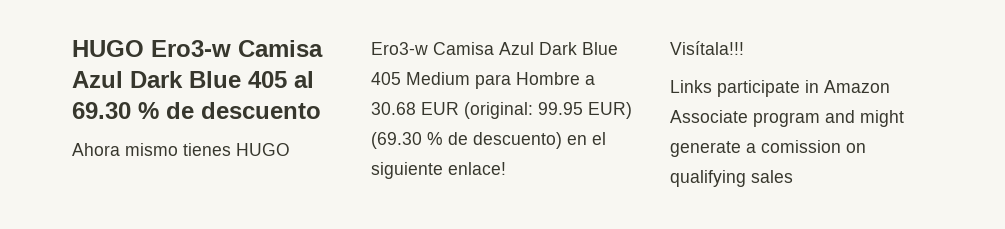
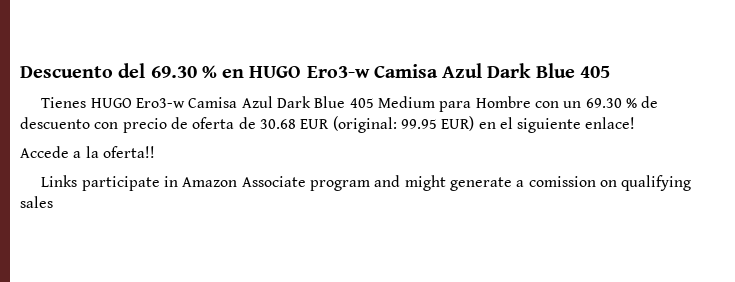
[72,40,323,57] [72,71,314,88] [72,102,321,119] [72,143,231,156] HUGO Ero3-w Camisa Azul Dark Blue 405 al 69.30 % de descuento // Ahora mismo tienes -> [20,63,610,78] [41,97,87,108] Descuento del 69.30 % en HUGO Ero3-w Camisa Azul Dark Blue 405 // Tienes
[585,75,595,85] a -> [534,96,659,108] [20,117,256,133] con un 69.30 % de descuento con precio de oferta de
[371,132,562,149] (69.30 % de descuento) -> (475, 123) none
[670,41,744,55] Visítala!!! -> [20,146,155,158] Accede a la oferta!!

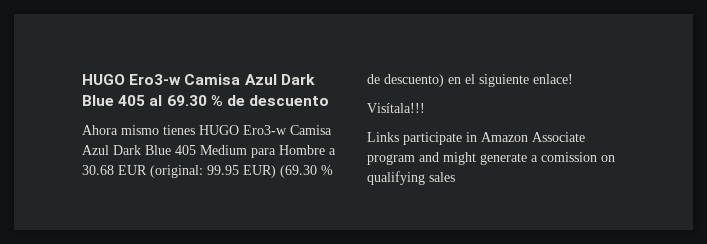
[20,63,610,78] [41,97,87,108] Descuento del 69.30 % en HUGO Ero3-w Camisa Azul Dark Blue 405 // Tienes -> [82,74,315,85] [82,95,330,106] [82,125,195,135] HUGO Ero3-w Camisa Azul Dark Blue 405 al 69.30 % de descuento // Ahora mismo tienes
[534,96,659,108] [20,117,256,133] con un 69.30 % de descuento con precio de oferta de -> [329,148,336,155] a
(475, 123) none -> [280,165,333,178] [367,74,444,87] (69.30 % de descuento)
[20,146,155,158] Accede a la oferta!! -> [367,103,425,113] Visítala!!!

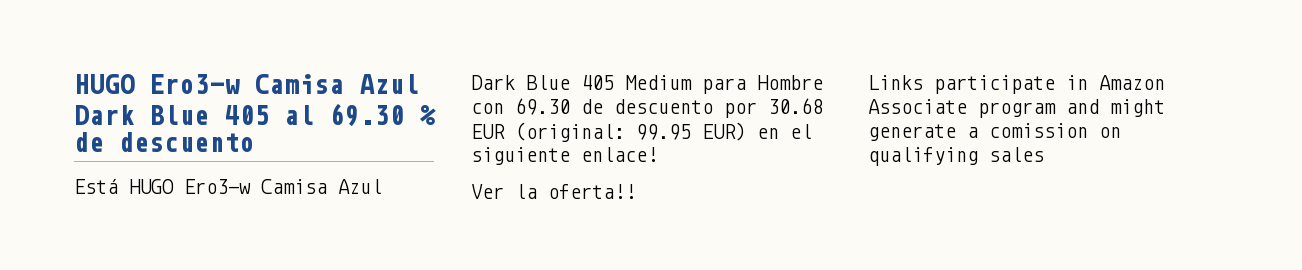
[82,125,195,135] Ahora mismo tienes -> [74,179,118,194] Está
[329,148,336,155] a -> [471,98,757,118] con 69.30 de descuento por
[280,165,333,178] [367,74,444,87] (69.30 % de descuento) -> (746, 131) none
[367,103,425,113] Visítala!!! -> [471,184,636,199] Ver la oferta!!

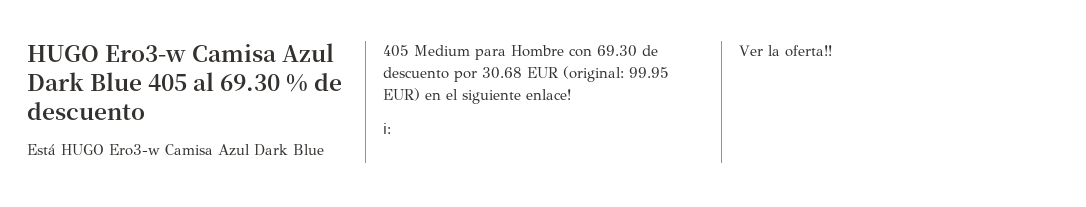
(658, 154) none -> [383,123,391,134] // ℹ:
[868,75,1165,94] [868,99,1165,118] [868,123,1121,141] [868,147,1044,166] // Links participate in Amazon Associate program and might generate a comission on qualifying sales -> (832, 51) none

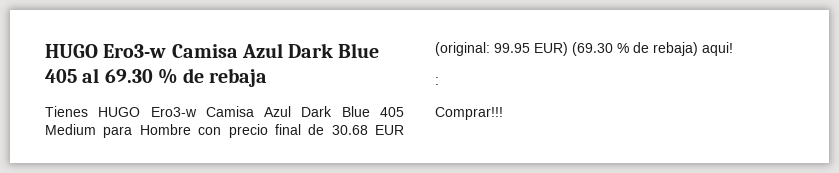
[27,102,145,120] [27,144,56,155] descuento // Está -> [209,68,268,87] [45,106,88,117] rebaja // Tienes
[597,45,658,57] [383,67,477,82] 69.30 de descuento por -> [228,124,325,138] precio final de
[425,89,571,104] [383,123,391,134] [739,45,832,57] en el siguiente enlace! // ℹ: // Ver la oferta!! -> [572,42,733,56] [435,77,439,85] [435,107,503,120] (69.30 % de rebaja) aqui! // : // Comprar!!!

